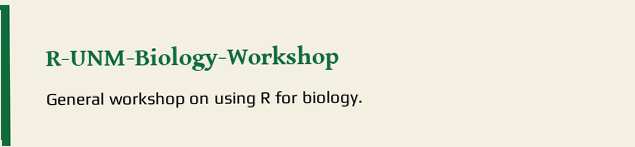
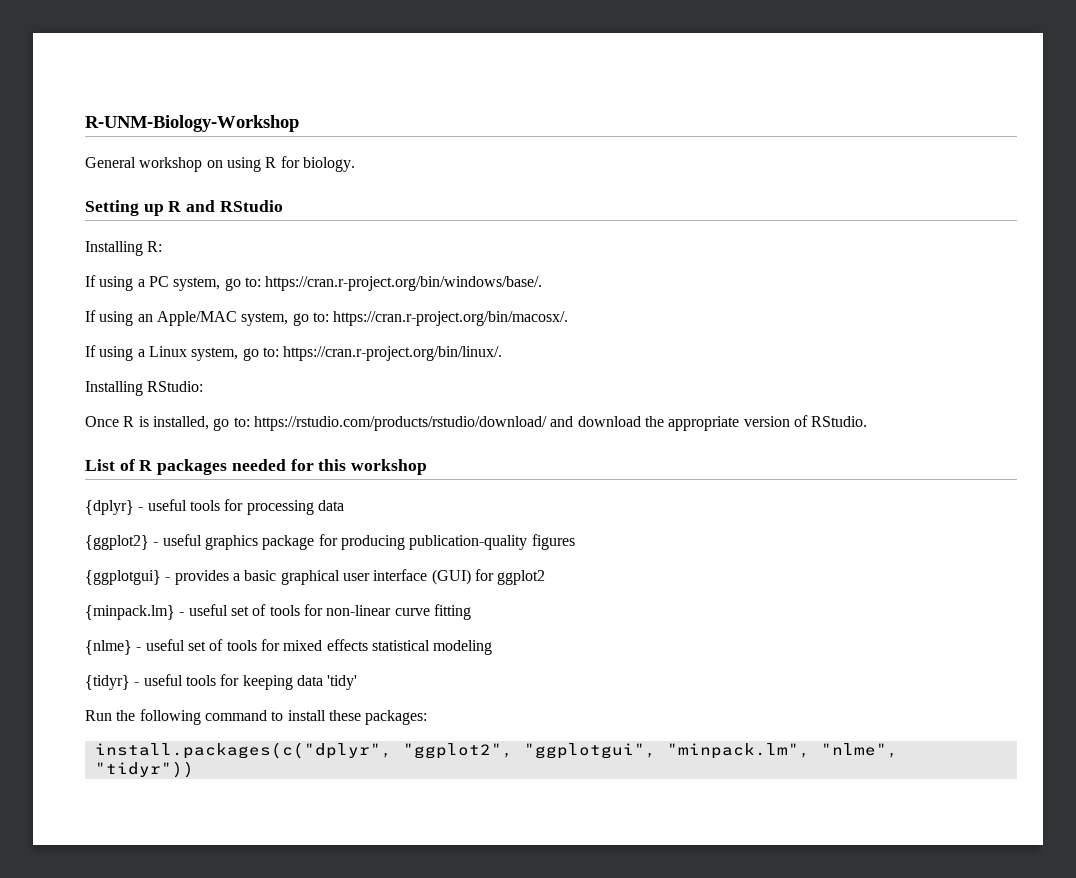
(363, 99) none -> [85,200,283,216] [85,241,163,256] [85,275,543,291] [85,310,569,326] [85,345,503,361] [85,381,204,396] [85,415,868,431] [85,459,428,475] [85,499,344,515] [85,534,575,550] [85,569,546,585] [85,604,471,620] [85,639,493,655] [85,674,358,690] [85,709,428,725] [94,742,898,759] [94,761,194,778] // Setting up R and RStudio // Installing R: // If using a PC system, go to: https://cran.r-project.org/bin/windows/base/. // If using an Apple/MAC system, go to: https://cran.r-project.org/bin/macosx/. // If using a Linux system, go to: https://cran.r-project.org/bin/linux/. // Installing RStudio: // Once R is installed, go to: https://rstudio.com/products/rstudio/download/ and download the appropriate version of RStudio. // List of R packages needed for this workshop // {dplyr} - useful tools for processing data // {ggplot2} - useful graphics package for producing publication-quality figures // {ggplotgui} - provides a basic graphical user interface (GUI) for ggplot2 // {minpack.lm} - useful set of tools for non-linear curve fitting // {nlme} - useful set of tools for mixed effects statistical modeling // {tidyr} - useful tools for keeping data 'tidy' // Run the following command to install these packages: // install.packages(c("dplyr", "ggplot2", "ggplotgui", "minpack.lm", "nlme", "tidyr"))

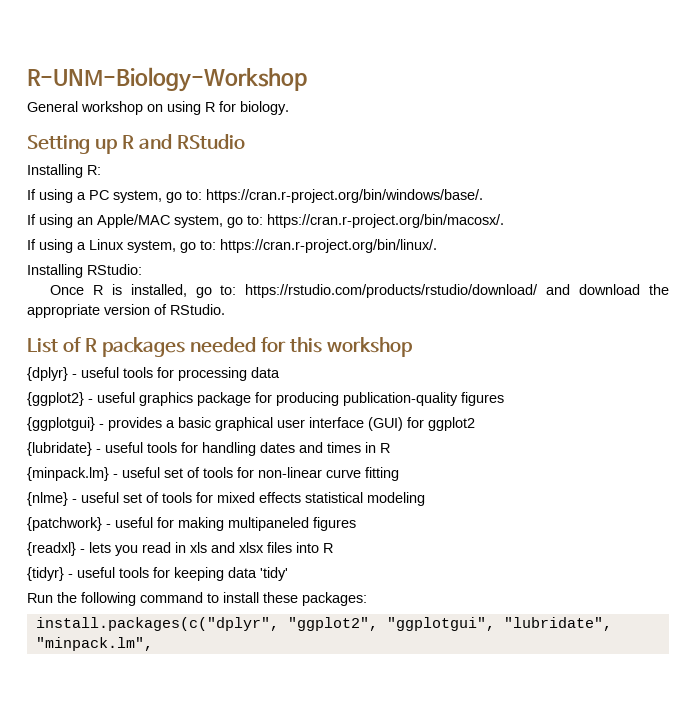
(546, 577) none -> [27,442,390,456] // {lubridate} - useful tools for handling dates and times in R
(493, 647) none -> [27,517,356,531] [27,542,333,556] // {patchwork} - useful for making multipaneled figures // {readxl} - lets you read in xls and xlsx files into R
[666,743,898,759] [94,761,194,778] "minpack.lm", "nlme", "tidyr")) -> [503,617,612,631] [35,637,153,651] "lubridate", "minpack.lm",

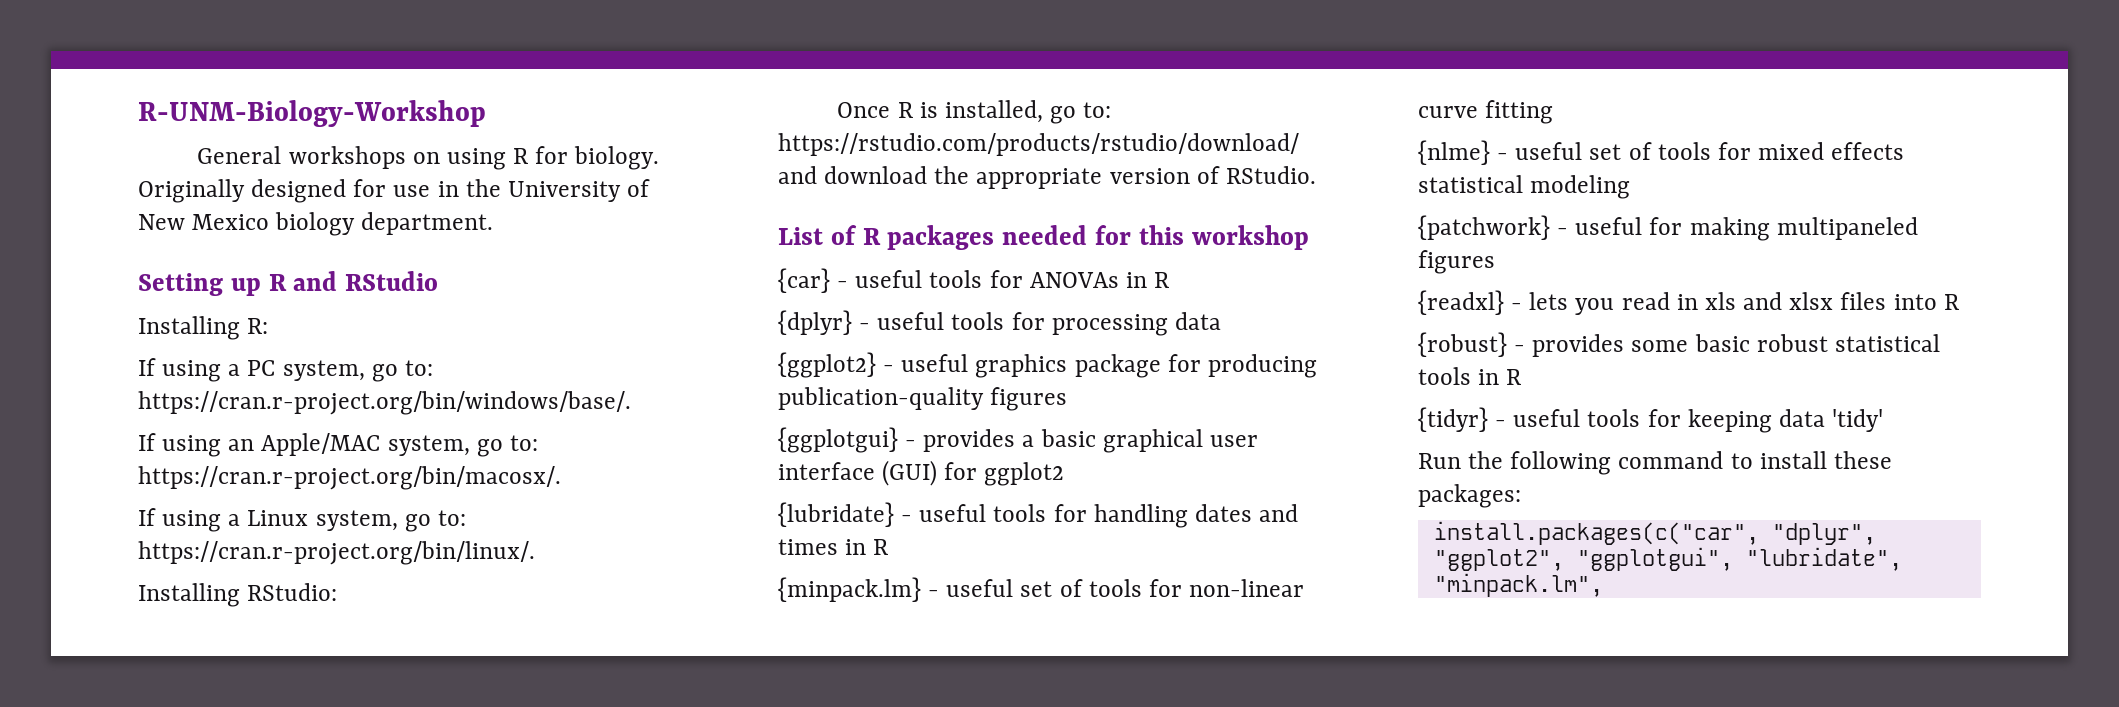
[81,101,143,115] workshop -> [288,146,406,169] workshops
(289, 108) none -> [138,179,651,203] [138,212,494,236] Originally designed for use in the University of New Mexico biology department.
(412, 347) none -> [778,268,1170,293] // {car} - useful tools for ANOVAs in R
(333, 548) none -> [1418,332,1940,357] [1418,367,1522,385] // {robust} - provides some basic robust statistical tools in R
[35,617,279,631] install.packages(c("dplyr", -> [1433,521,1876,545] install.packages(c("car", "dplyr",

